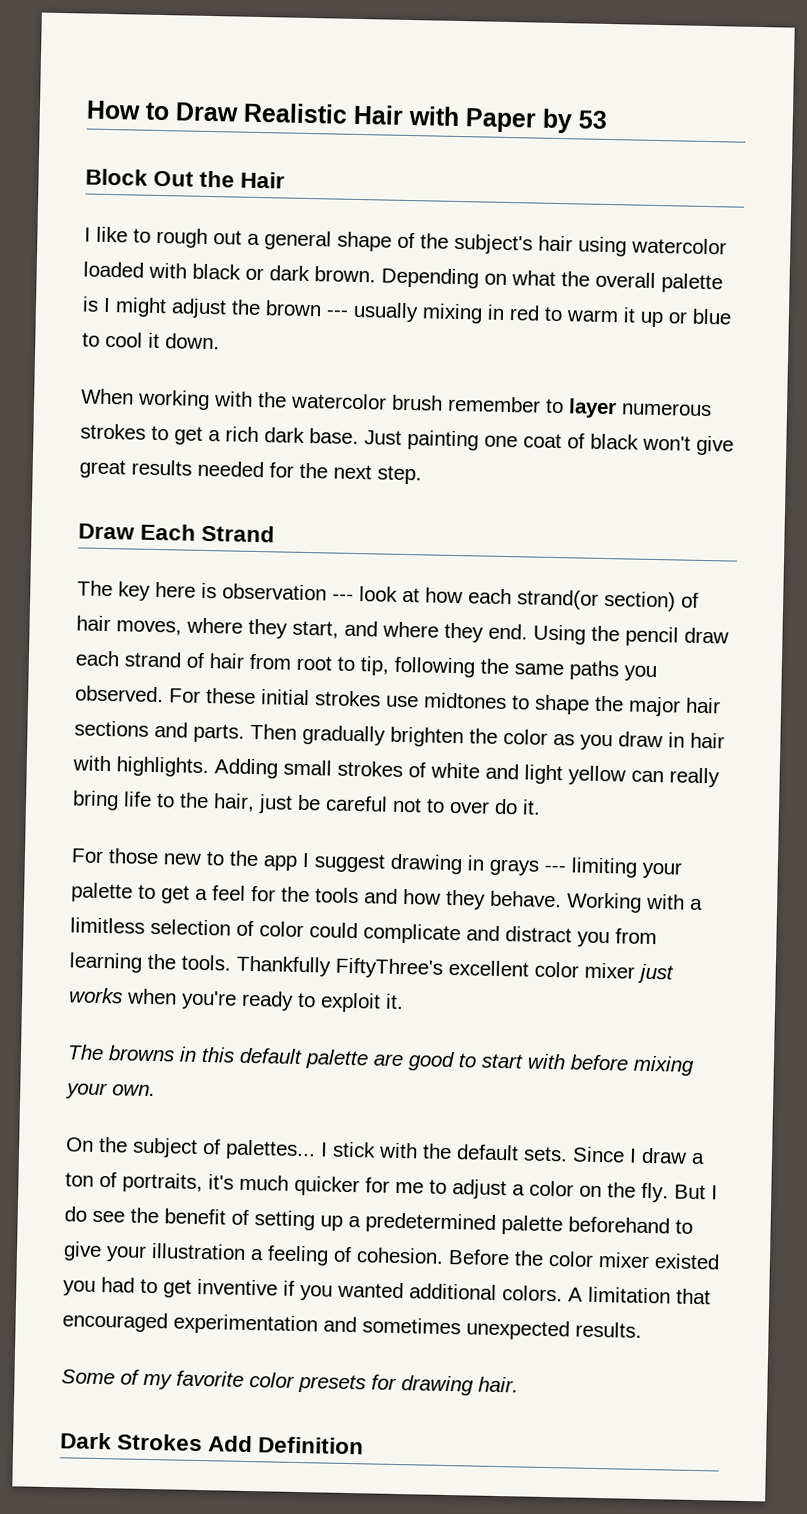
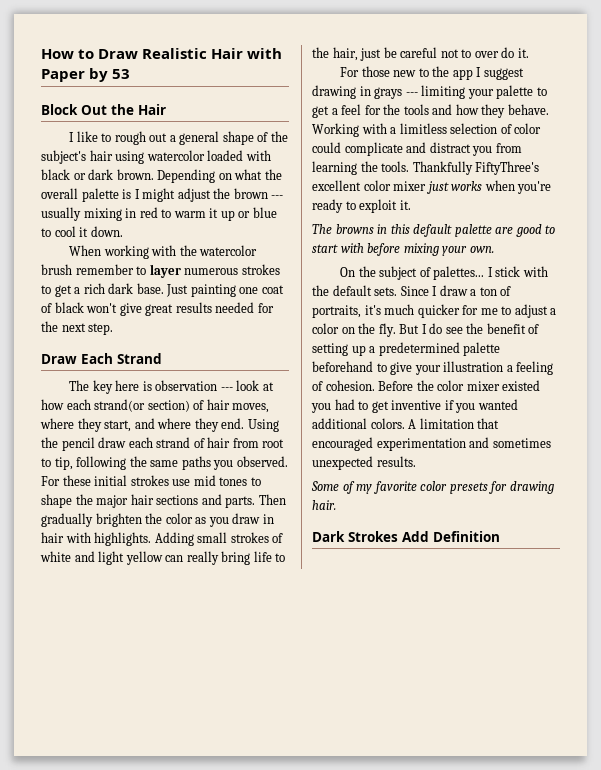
[423,692,507,710] midtones -> [193,475,248,486] mid tones

